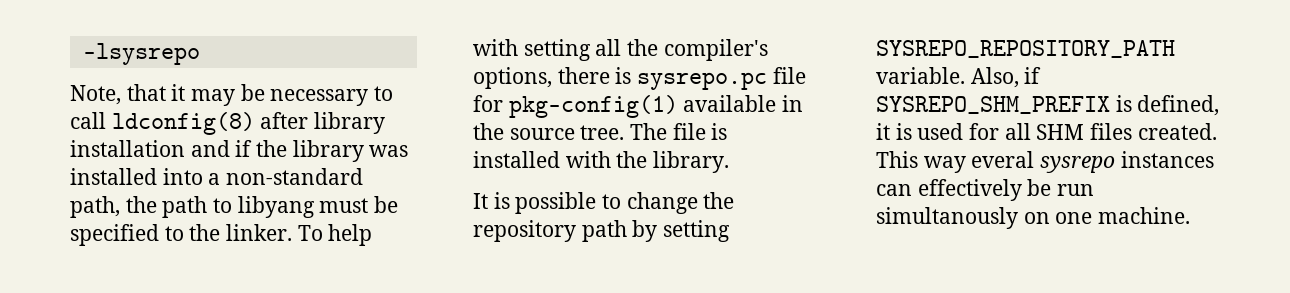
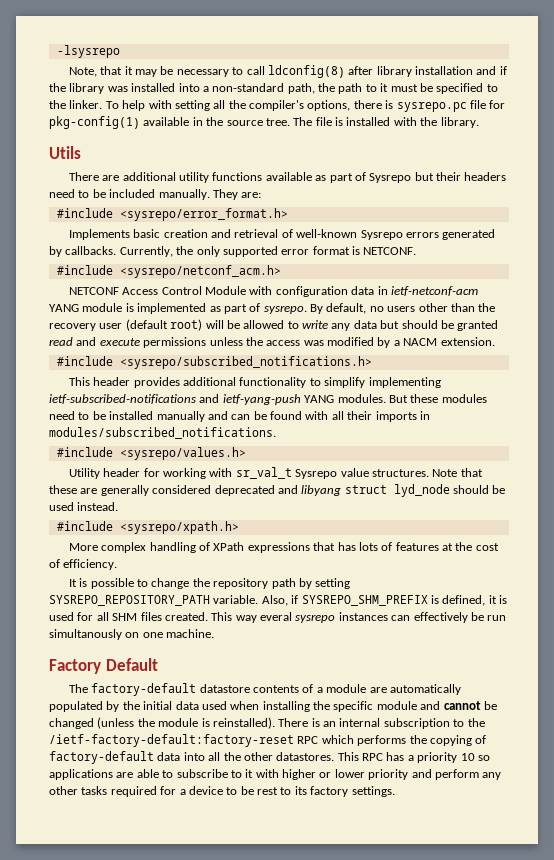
[237,196,315,218] libyang -> [380,83,389,92] it
(730, 162) none -> [49,146,81,159] [68,172,507,183] [49,189,262,200] [56,208,288,221] [68,229,496,240] [49,246,417,257] [56,265,281,278] [68,286,478,297] [49,303,496,314] [49,319,499,331] [49,337,495,348] [56,356,372,369] [68,377,441,388] [49,394,487,405] [49,411,430,422] [49,427,276,439] [56,447,246,460] [68,467,483,479] [49,484,506,497] [49,502,119,511] [56,521,239,534] [68,542,499,553] [49,559,118,570] // Utils // There are additional utility functions available as part of Sysrepo but their headers need to be included manually. They are: // #include <sysrepo/error_format.h> // Implements basic creation and retrieval of well-known Sysrepo errors generated by callbacks. Currently, the only supported error format is NETCONF. // #include <sysrepo/netconf_acm.h> // NETCONF Access Control Module with configuration data in ietf-netconf-acm YANG module is implemented as part of sysrepo. By default, no users other than the recovery user (default root) will be allowed to write any data but should be granted read and execute permissions unless the access was modified by a NACM extension. // #include <sysrepo/subscribed_notifications.h> // This header provides additional functionality to simplify implementing ietf-subscribed-notifications and ietf-yang-push YANG modules. But these modules need to be installed manually and can be found with all their imports in modules/subscribed_notifications. // #include <sysrepo/values.h> // Utility header for working with sr_val_t Sysrepo value structures. Note that these are generally considered deprecated and libyang struct lyd_node should be used instead. // #include <sysrepo/xpath.h> // More complex handling of XPath expressions that has lots of features at the cost of efficiency.
(1191, 215) none -> [49,658,158,674] [68,683,461,696] [49,701,497,712] [49,717,485,729] [49,734,487,747] [49,751,490,764] [49,769,502,780] [49,786,395,797] // Factory Default // The factory-default datastore contents of a module are automatically populated by the initial data used when installing the specific module and cannot be changed (unless the module is reinstalled). There is an internal subscription to the /ietf-factory-default:factory-reset RPC which performs the copying of factory-default data into all the other datastores. This RPC has a priority 10 so applications are able to subscribe to it with higher or lower priority and perform any other tasks required for a device to be rest to its factory settings.

